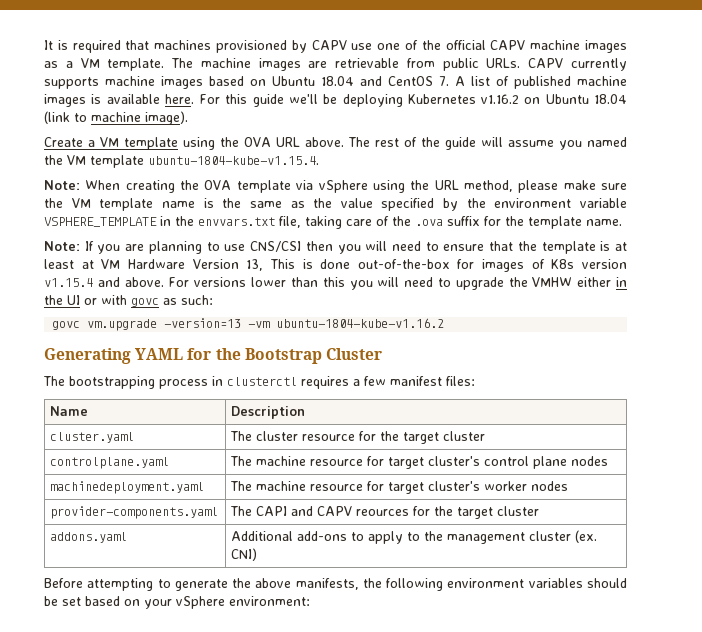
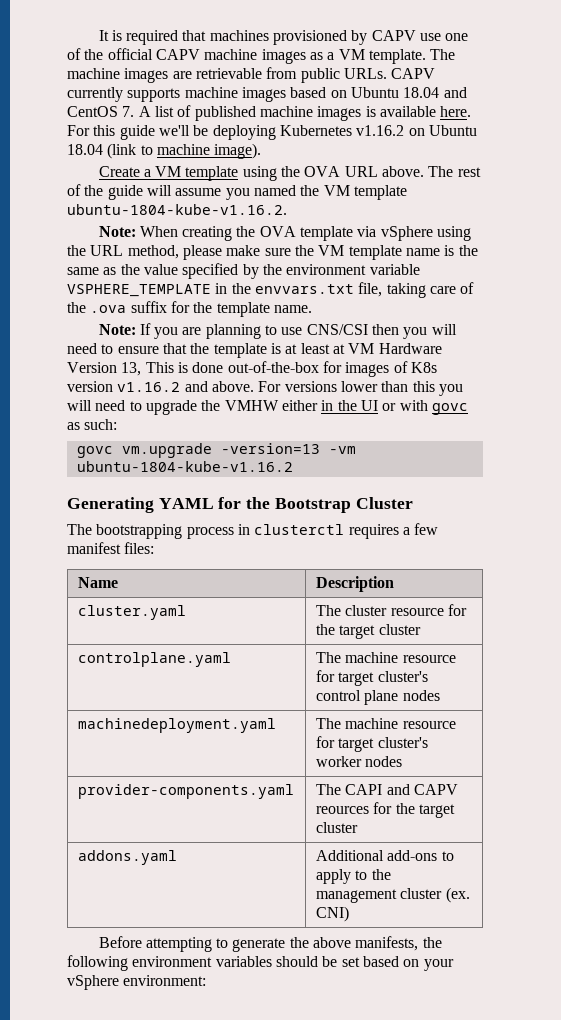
[148,156,319,165] ubuntu-1804-kube-v1.15.4. -> [67,204,287,215] ubuntu-1804-kube-v1.16.2.
[44,278,93,287] v1.15.4 -> [117,382,181,392] v1.16.2

